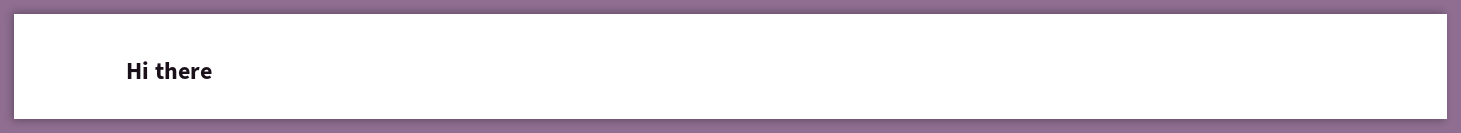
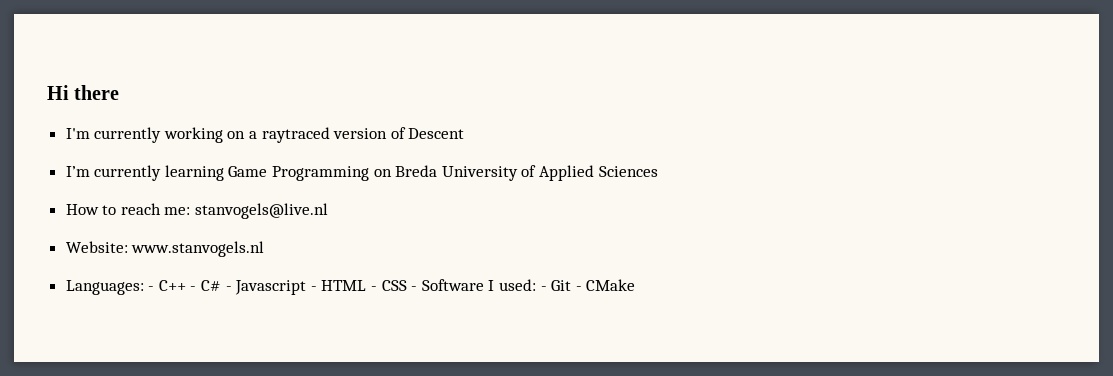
(213, 70) none -> [65,127,465,143] [65,165,658,181] [65,203,329,219] [65,241,265,257] [65,279,636,295] // I'm currently working on a raytraced version of Descent // I’m currently learning Game Programming on Breda University of Applied Sciences // How to reach me: stanvogels@live.nl // Website: www.stanvogels.nl // Languages: - C++ - C# - Javascript - HTML - CSS - Software I used: - Git - CMake

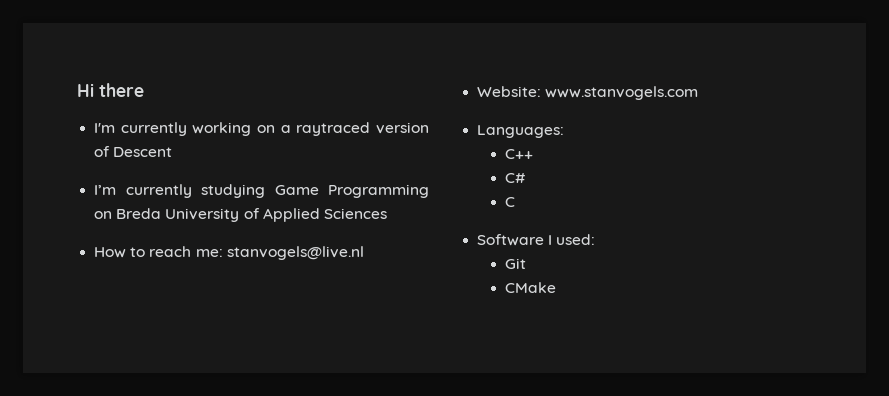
[164,165,224,181] learning -> [201,184,266,198] studying
[131,241,265,257] www.stanvogels.nl -> [545,86,699,100] www.stanvogels.com
[148,286,155,291] - -> (565, 131) //
[190,286,197,291] - -> (534, 154) //
[225,280,418,295] - Javascript - HTML - CSS - -> [505,197,516,207] // C //
[540,286,547,291] - -> (596, 239) //
[575,286,582,291] - -> (527, 263) //

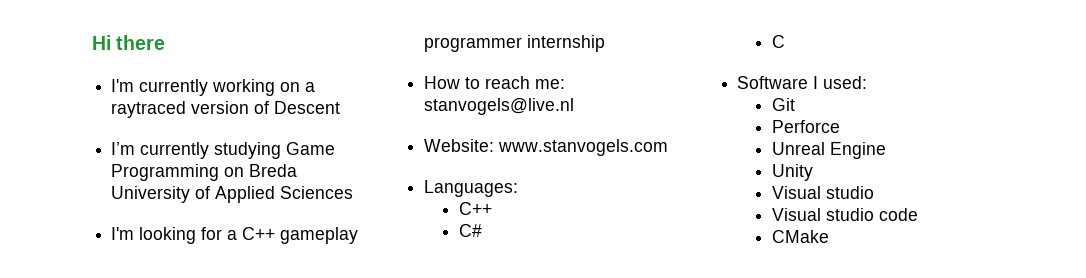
(387, 213) none -> [111,227,359,244] [424,35,606,52] // I'm looking for a C++ gameplay programmer internship
(527, 263) none -> [772,120,841,133] [772,142,887,159] [772,164,814,181] [772,186,875,199] [772,208,919,221] // Perforce // Unreal Engine // Unity // Visual studio // Visual studio code

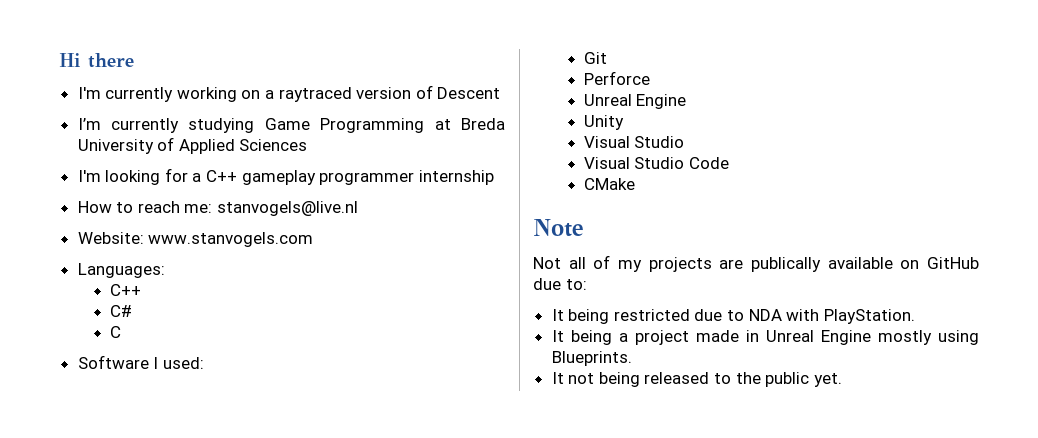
[224,167,245,177] on -> [434,119,451,130] at
[826,186,875,199] [772,208,919,221] studio // Visual studio code -> [634,136,685,148] [583,157,730,169] Studio // Visual Studio Code
(830, 236) none -> [533,219,584,237] [533,255,979,272] [533,278,587,290] [551,309,915,324] [551,330,979,345] [551,351,632,366] [551,372,842,387] // Note // Not all of my projects are publically available on GitHub due to: // It being restricted due to NDA with PlayStation. // It being a project made in Unreal Engine mostly using Blueprints. // It not being released to the public yet.

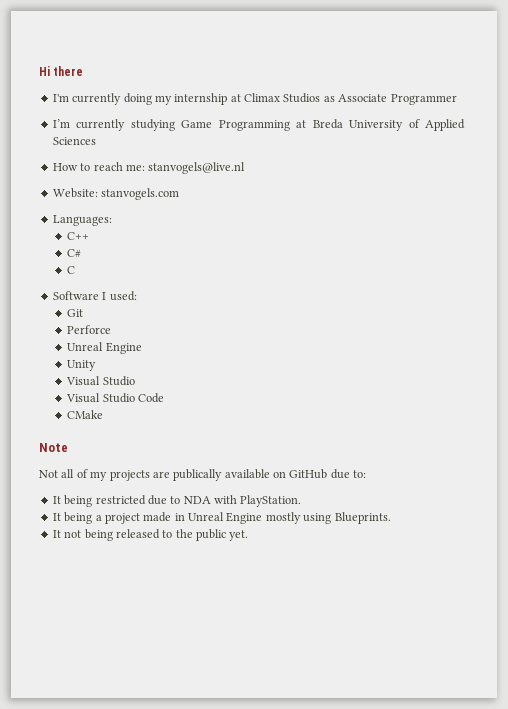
[176,85,501,102] working on a raytraced version of Descent -> [123,93,457,105] doing my internship at Climax Studios as Associate Programmer
[77,168,494,185] // I'm looking for a C++ gameplay programmer internship -> (96, 141) none
[148,232,314,247] www.stanvogels.com -> [101,188,180,200] stanvogels.com

